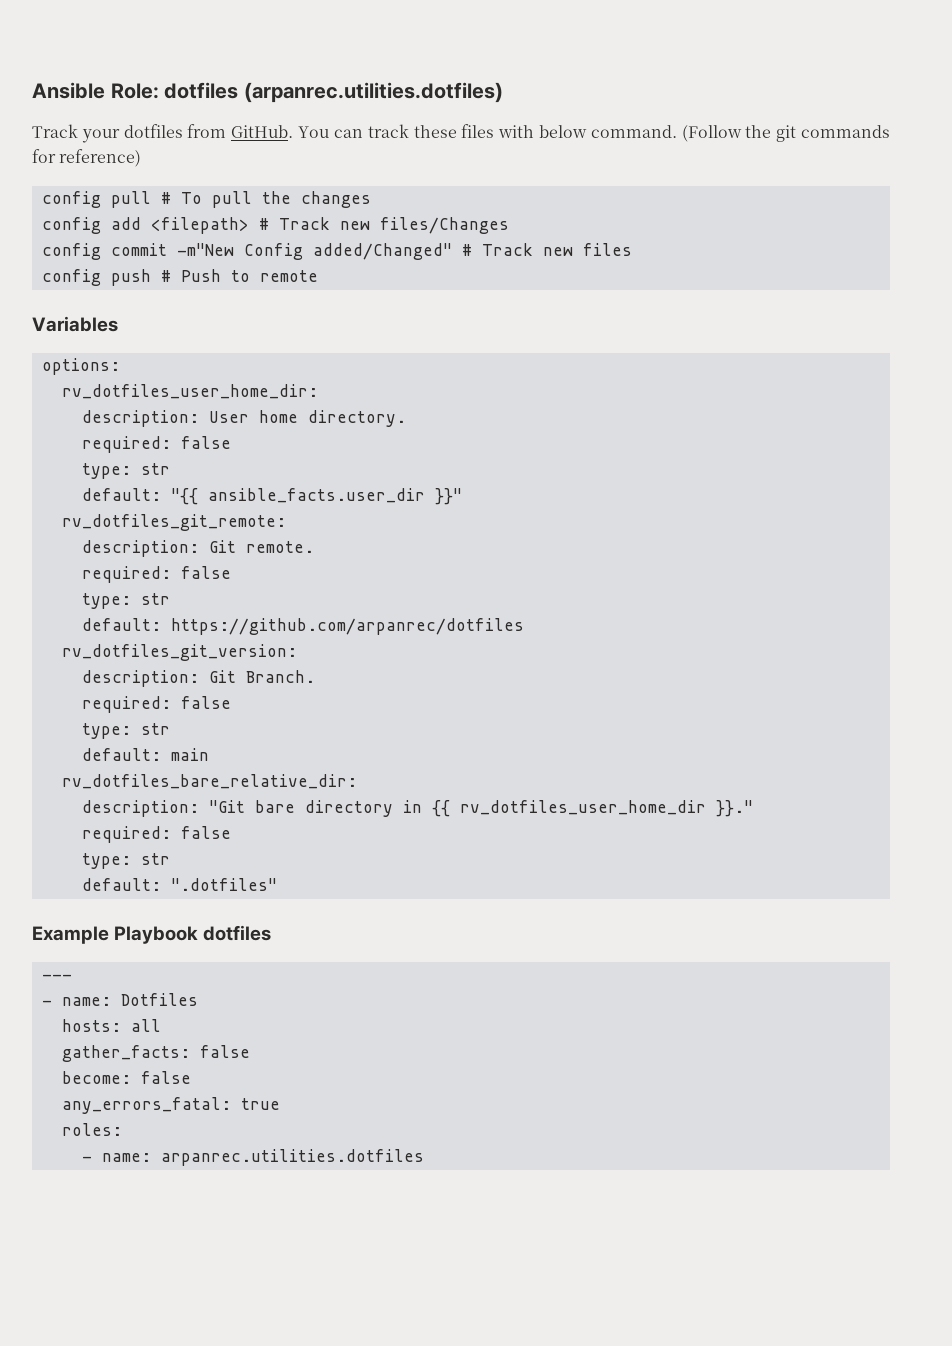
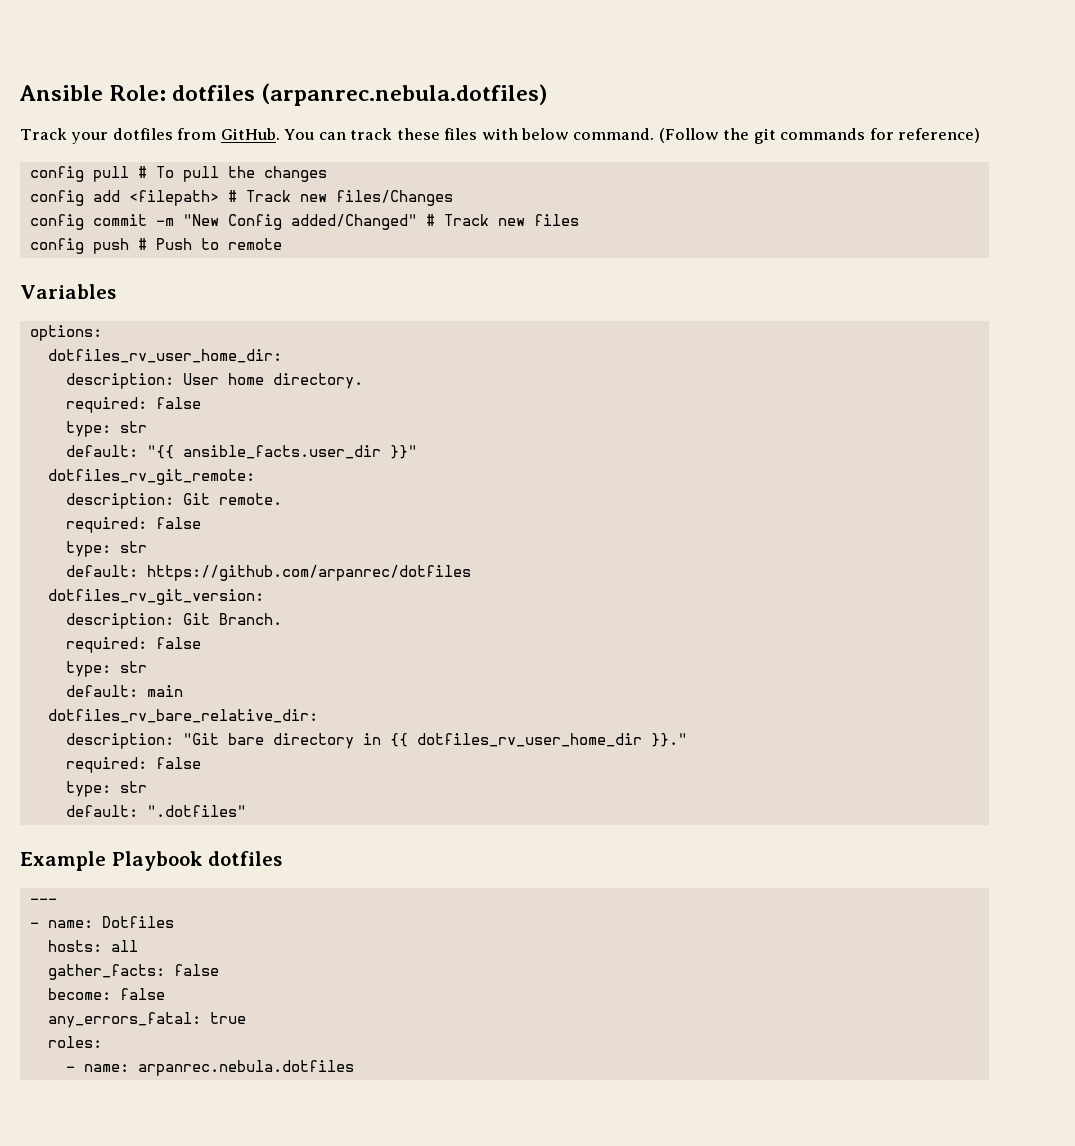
[243,82,503,103] (arpanrec.utilities.dotfiles) -> [261,83,547,106] (arpanrec.nebula.dotfiles)
[176,243,234,256] -m"New -> [155,214,219,226] -m "New
[61,384,318,399] rv_dotfiles_user_home_dir: -> [47,349,282,363] dotfiles_rv_user_home_dir:
[61,514,286,531] rv_dotfiles_git_remote: -> [47,469,255,485] dotfiles_rv_git_remote:
[61,644,297,661] rv_dotfiles_git_version: -> [47,589,264,605] dotfiles_rv_git_version:
[61,774,357,789] rv_dotfiles_bare_relative_dir: -> [47,709,318,723] dotfiles_rv_bare_relative_dir:
[459,800,706,815] rv_dotfiles_user_home_dir -> [416,733,642,747] dotfiles_rv_user_home_dir
[160,1149,424,1166] arpanrec.utilities.dotfiles -> [137,1060,354,1076] arpanrec.nebula.dotfiles

